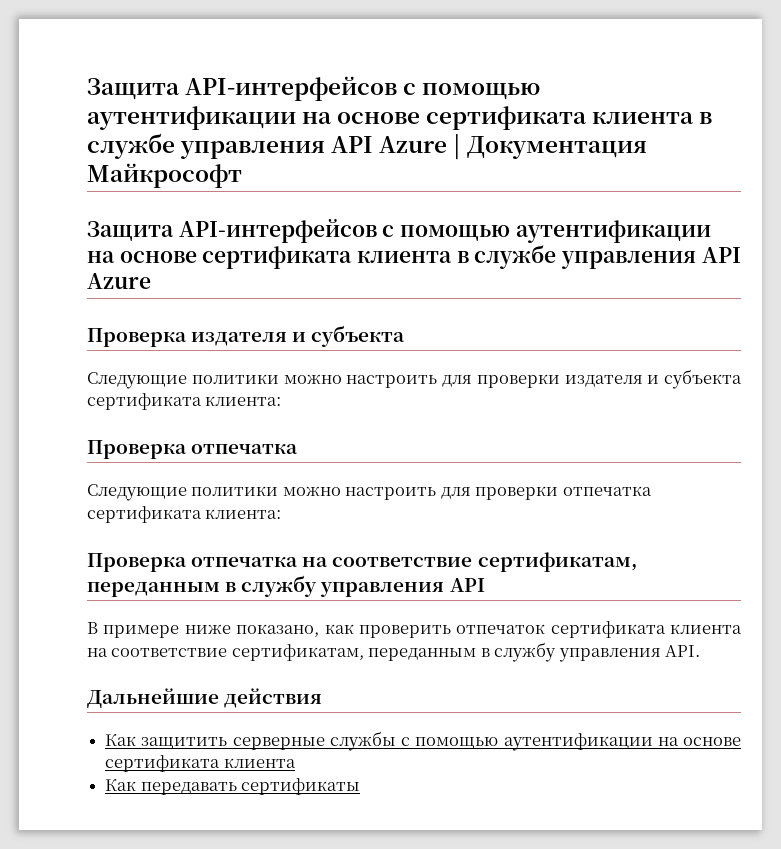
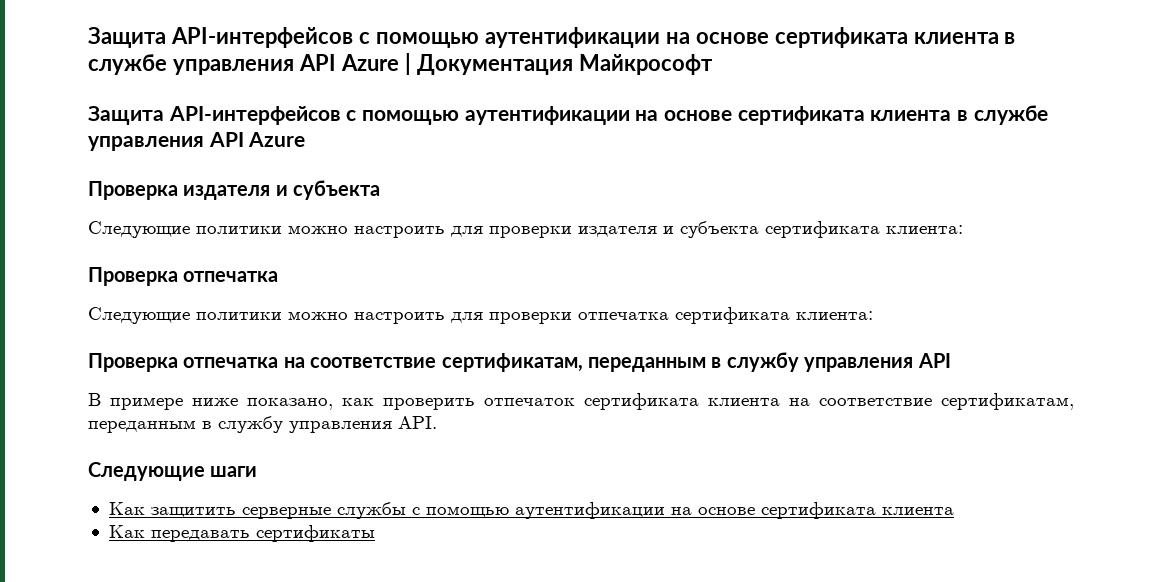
[87,688,323,709] Дальнейшие действия -> [88,462,258,481] Следующие шаги

